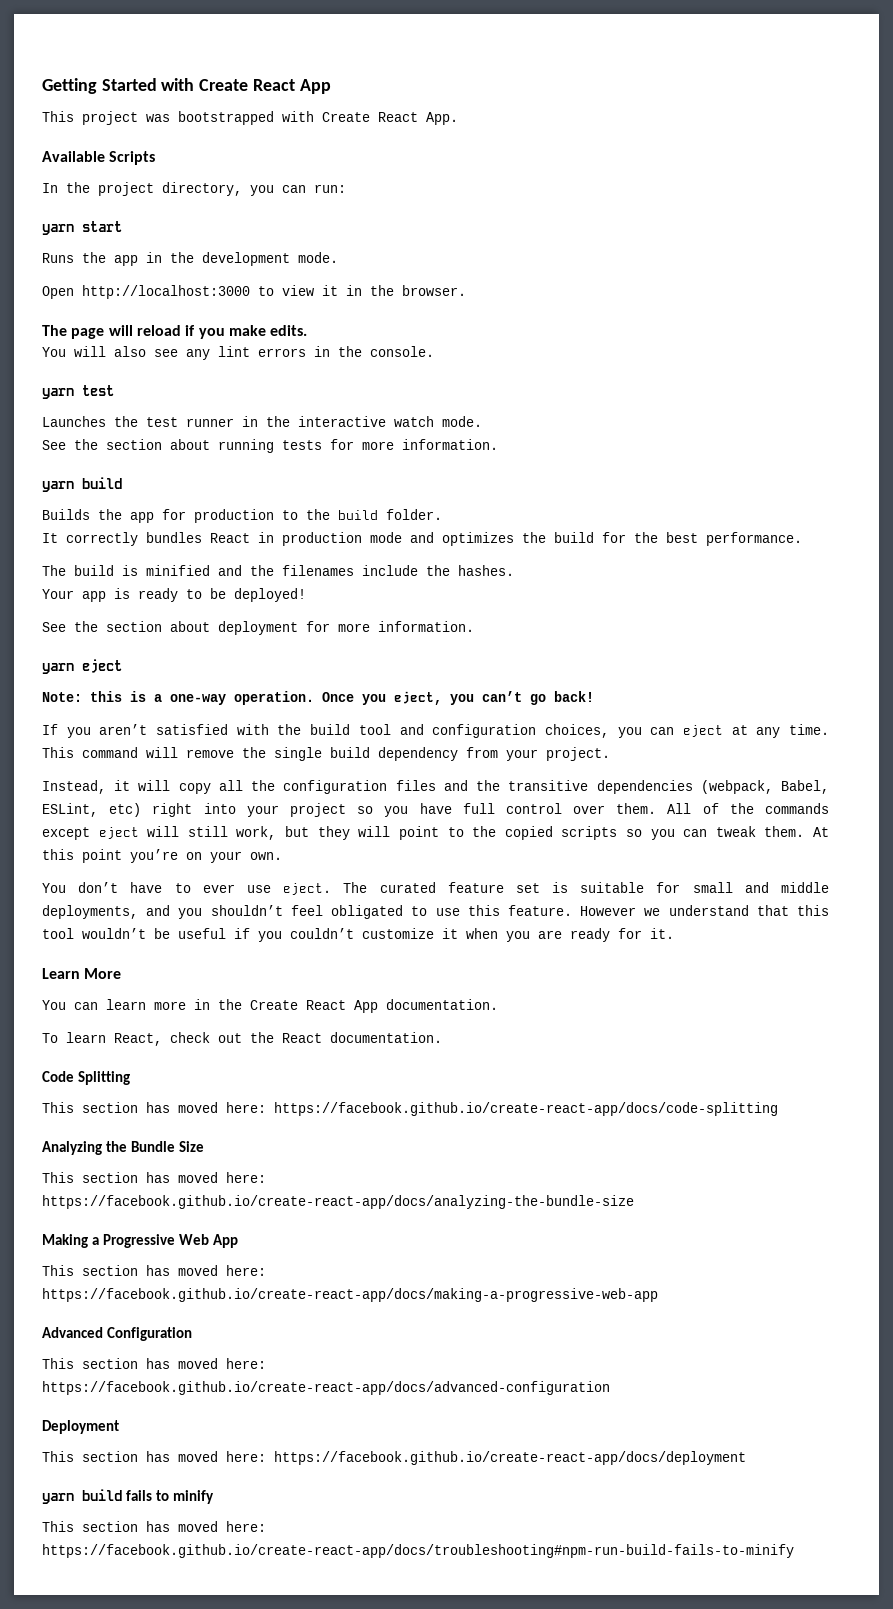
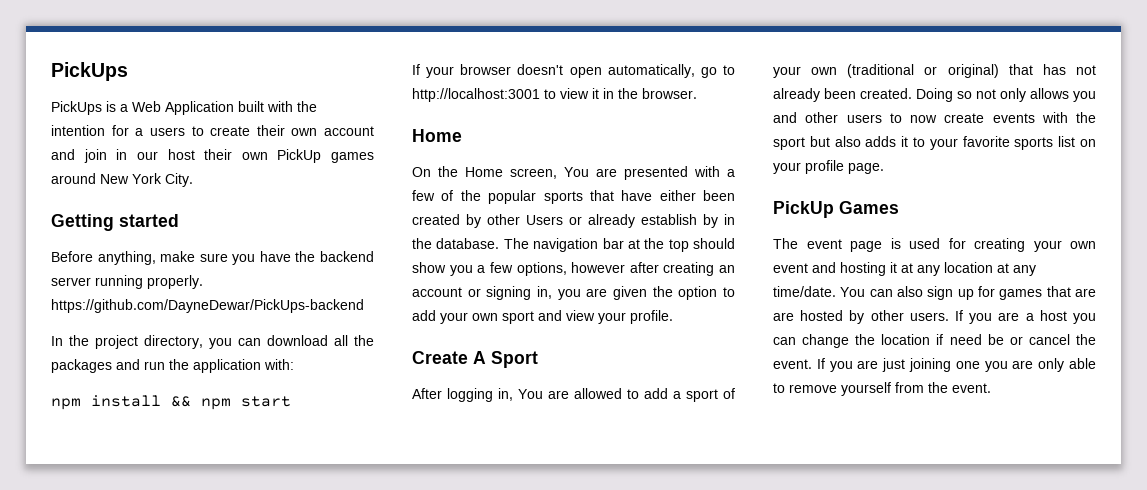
[42,78,331,94] [42,111,458,125] [42,151,156,165] Getting Started with Create React App // This project was bootstrapped with Create React App. // Available Scripts -> [51,62,128,81] [51,101,317,115] [51,125,374,136] [51,149,374,163] [51,173,193,187] [51,214,179,231] [51,251,374,265] [51,275,203,289] [51,299,364,313] PickUps // PickUps is a Web Application built with the intention for a users to create their own account and join in our host their own PickUp games around New York City. // Getting started // Before anything, make sure you have the backend server running properly. https://github.com/DayneDewar/PickUps-backend
[314,184,346,193] [42,221,122,235] [42,252,338,266] [42,285,250,299] run: // yarn start // Runs the app in the development mode. // Open http://localhost:3000 -> [267,335,374,346] [51,359,294,373] [51,395,291,410] [412,64,735,78] [412,88,540,102] download all the packages and run the application with: // npm install && npm start // If your browser doesn't open automatically, go to http://localhost:3001
[42,325,308,339] [42,346,434,360] [42,385,114,399] [42,416,482,427] [42,439,498,453] [42,477,122,492] [42,509,442,523] [42,532,802,546] [42,565,514,576] [42,588,306,602] [42,621,474,635] [42,659,122,674] [42,691,594,705] [42,724,829,738] [42,747,610,761] [42,780,830,794] [42,803,829,817] [42,826,829,840] [42,849,282,863] [42,882,829,895] [42,905,829,919] [42,928,674,942] [42,968,122,979] [42,999,498,1013] [42,1032,442,1046] [42,1071,131,1085] [42,1102,778,1116] [42,1141,205,1155] [42,1172,266,1183] [42,1195,634,1209] [42,1234,239,1248] [42,1265,266,1276] [42,1288,658,1302] [42,1327,193,1341] [42,1358,266,1369] [42,1381,610,1395] [42,1420,119,1434] [42,1451,746,1465] [42,1489,215,1504] [42,1521,266,1532] [42,1544,794,1558] The page will reload if you make edits. // You will also see any lint errors in the console. // yarn test // Launches the test runner in the interactive watch mode. // See the section about running tests for more information. // yarn build // Builds the app for production to the build folder. // It correctly bundles React in production mode and optimizes the build for the best performance. // The build is minified and the filenames include the hashes. // Your app is ready to be deployed! // See the section about deployment for more information. // yarn eject // Note: this is a one-way operation. Once you eject, you can’t go back! // If you aren’t satisfied with the build tool and configuration choices, you can eject at any time. This command will remove the single build dependency from your project. // Instead, it will copy all the configuration files and the transitive dependencies (webpack, Babel, ESLint, etc) right into your project so you have full control over them. All of the commands except eject will still work, but they will point to the copied scripts so you can tweak them. At this point you’re on your own. // You don’t have to ever use eject. The curated feature set is suitable for small and middle deployments, and you shouldn’t feel obligated to use this feature. However we understand that this tool wouldn’t be useful if you couldn’t customize it when you are ready for it. // Learn More // You can learn more in the Create React App documentation. // To learn React, check out the React documentation. // Code Splitting // This section has moved here: https://facebook.github.io/create-react-app/docs/code-splitting // Analyzing the Bundle Size // This section has moved here: https://facebook.github.io/create-react-app/docs/analyzing-the-bundle-size // Making a Progressive Web App // This section has moved here: https://facebook.github.io/create-react-app/docs/making-a-progressive-web-app // Advanced Configuration // This section has moved here: https://facebook.github.io/create-react-app/docs/advanced-configuration // Deployment // This section has moved here: https://facebook.github.io/create-react-app/docs/deployment // yarn build fails to minify // This section has moved here: https://facebook.github.io/create-react-app/docs/troubleshooting#npm-run-build-fails-to-minify -> [412,129,462,142] [412,166,735,180] [412,190,735,204] [412,214,735,228] [412,238,735,252] [412,262,735,276] [412,286,735,300] [412,310,673,324] [412,351,538,368] [412,388,735,402] [773,64,1096,78] [773,88,1096,102] [773,112,1096,123] [773,136,1096,150] [773,160,884,174] [773,201,899,218] [773,238,1096,252] [773,262,1036,276] [773,286,1096,300] [773,310,1096,324] [773,334,1096,348] [773,358,1096,372] [773,382,991,396] Home // On the Home screen, You are presented with a few of the popular sports that have either been created by other Users or already establish by in the database. The navigation bar at the top should show you a few options, however after creating an account or signing in, you are given the option to add your own sport and view your profile. // Create A Sport // After logging in, You are allowed to add a sport of your own (traditional or original) that has not already been created. Doing so not only allows you and other users to now create events with the sport but also adds it to your favorite sports list on your profile page. // PickUp Games // The event page is used for creating your own event and hosting it at any location at any time/date. You can also sign up for games that are are hosted by other users. If you are a host you can change the location if need be or cancel the event. If you are just joining one you are only able to remove yourself from the event.

